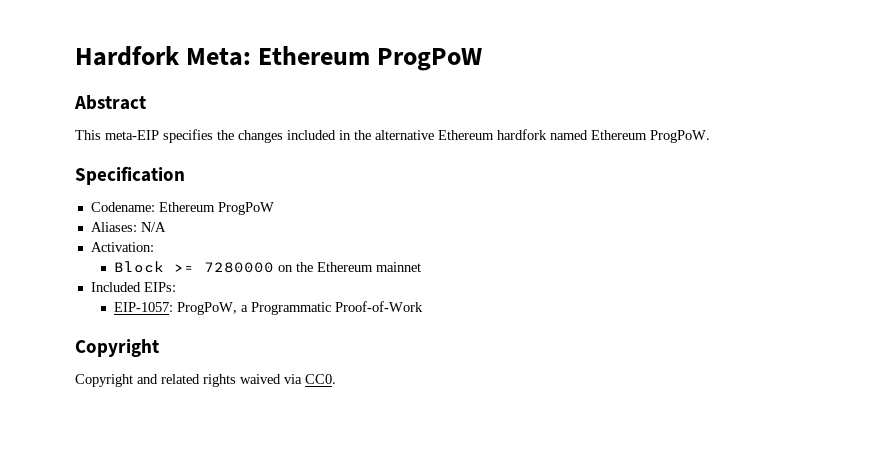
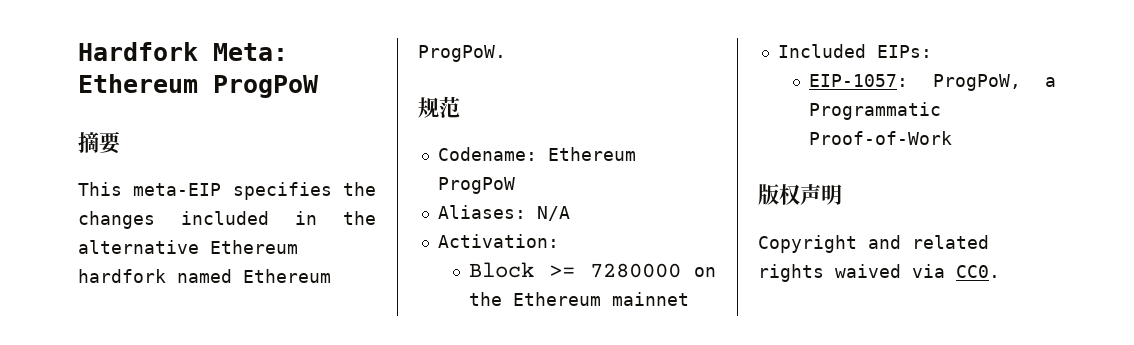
[74,95,146,110] Abstract -> [78,131,121,154] 摘要
[75,166,185,185] Specification -> [418,96,460,118] 规范
[75,339,159,357] Copyright -> [758,184,842,205] 版权声明

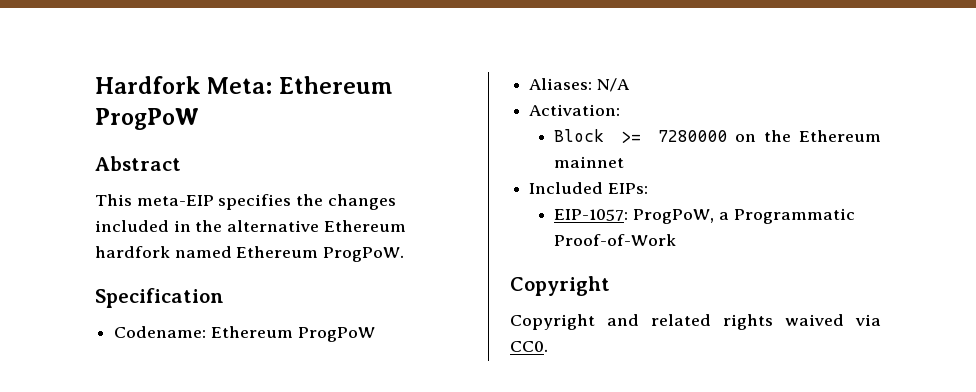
[78,131,121,154] 摘要 -> [95,156,181,171] Abstract
[418,96,460,118] 规范 -> [95,288,224,308] Specification
[758,184,842,205] 版权声明 -> [510,276,610,296] Copyright

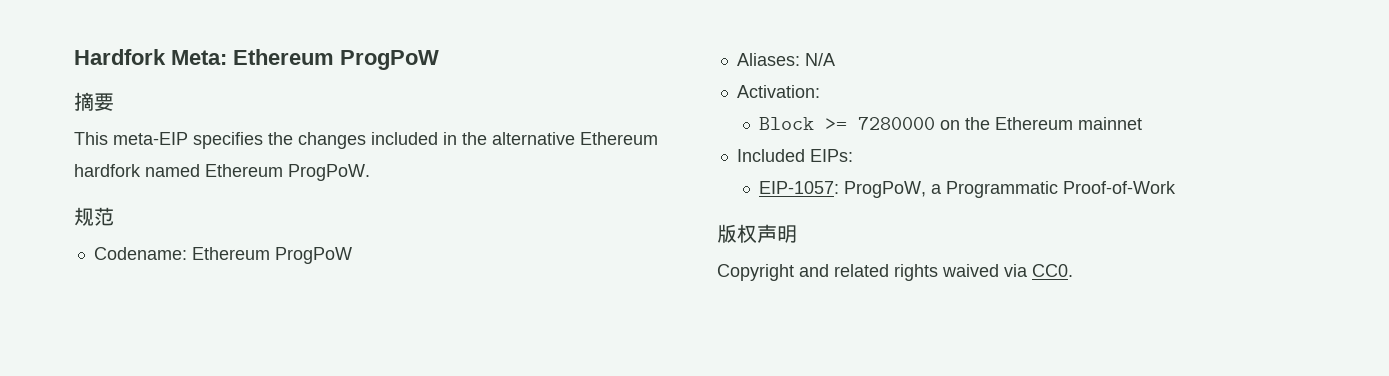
[95,156,181,171] Abstract -> [74,92,114,111] 摘要
[95,288,224,308] Specification -> [74,207,114,226] 规范
[510,276,610,296] Copyright -> [717,224,797,243] 版权声明

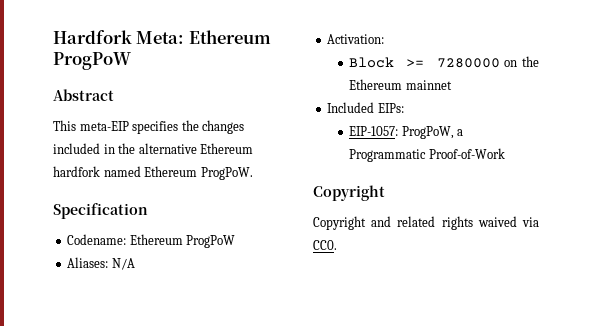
[74,92,114,111] 摘要 -> [53,89,114,101] Abstract
[74,207,114,226] 规范 -> [53,203,148,219] Specification
[717,224,797,243] 版权声明 -> [313,185,385,201] Copyright

